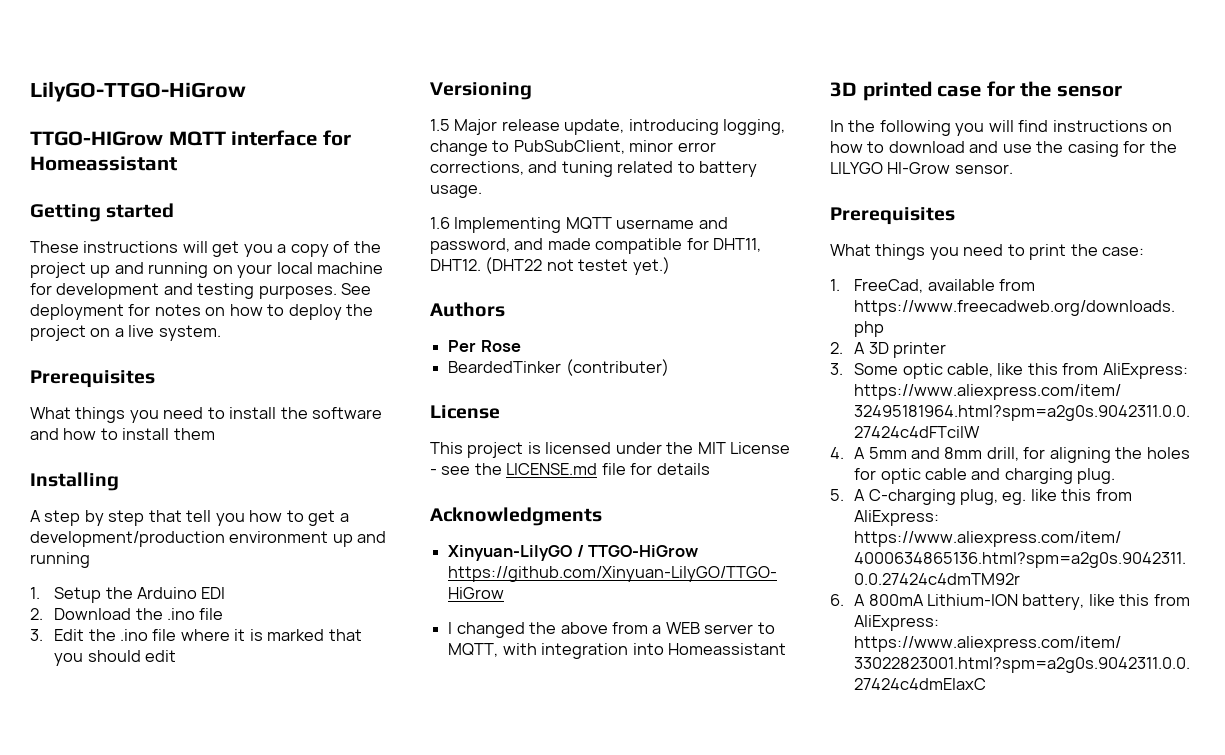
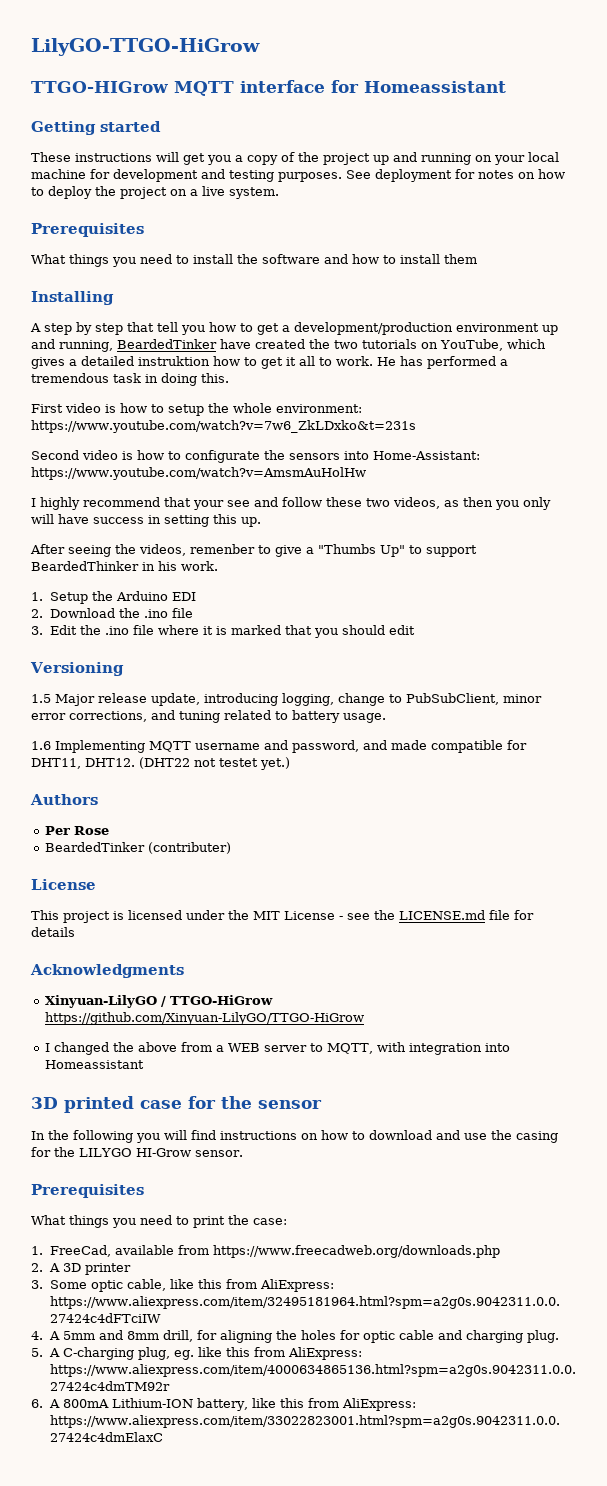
[30,552,90,568] running -> [59,339,546,352] [31,356,508,369] [31,373,229,386] [31,403,362,416] [31,420,416,433] [31,450,480,463] [31,467,366,480] [31,497,551,510] [31,514,261,527] [30,544,477,557] [31,561,218,571] running, BeardedTinker have created the two tutorials on YouTube, which gives a detailed instruktion how to get it all to work. He has performed a tremendous task in doing this. // First video is how to setup the whole environment: https://www.youtube.com/watch?v=7w6_ZkLDxko&t=231s // Second video is how to configurate the sensors into Home-Assistant: https://www.youtube.com/watch?v=AmsmAuHolHw // I highly recommend that your see and follow these two videos, as then you only will have success in setting this up. // After seeing the videos, remenber to give a "Thumbs Up" to support BeardedThinker in his work.

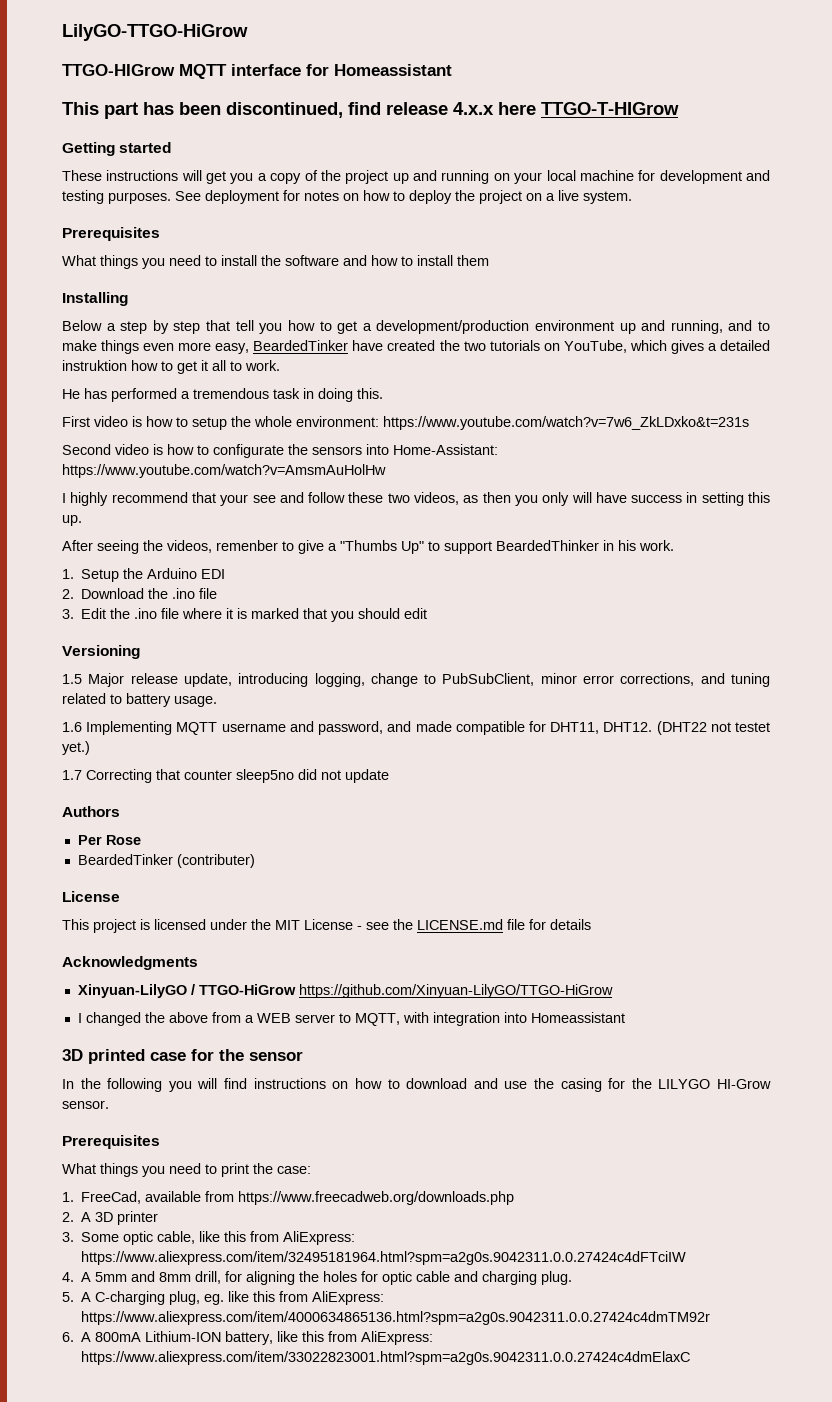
(506, 87) none -> [62,102,679,119] // This part has been discontinued, find release 4.x.x here TTGO-T-HIGrow
[30,323,41,332] A -> [62,320,116,331] Below a
(113, 346) none -> [728,320,770,331] [62,340,250,354] and to make things even more easy,
(373, 361) none -> (280, 365) //
(290, 763) none -> [62,769,389,783] // 1.7 Correcting that counter sleep5no did not update

